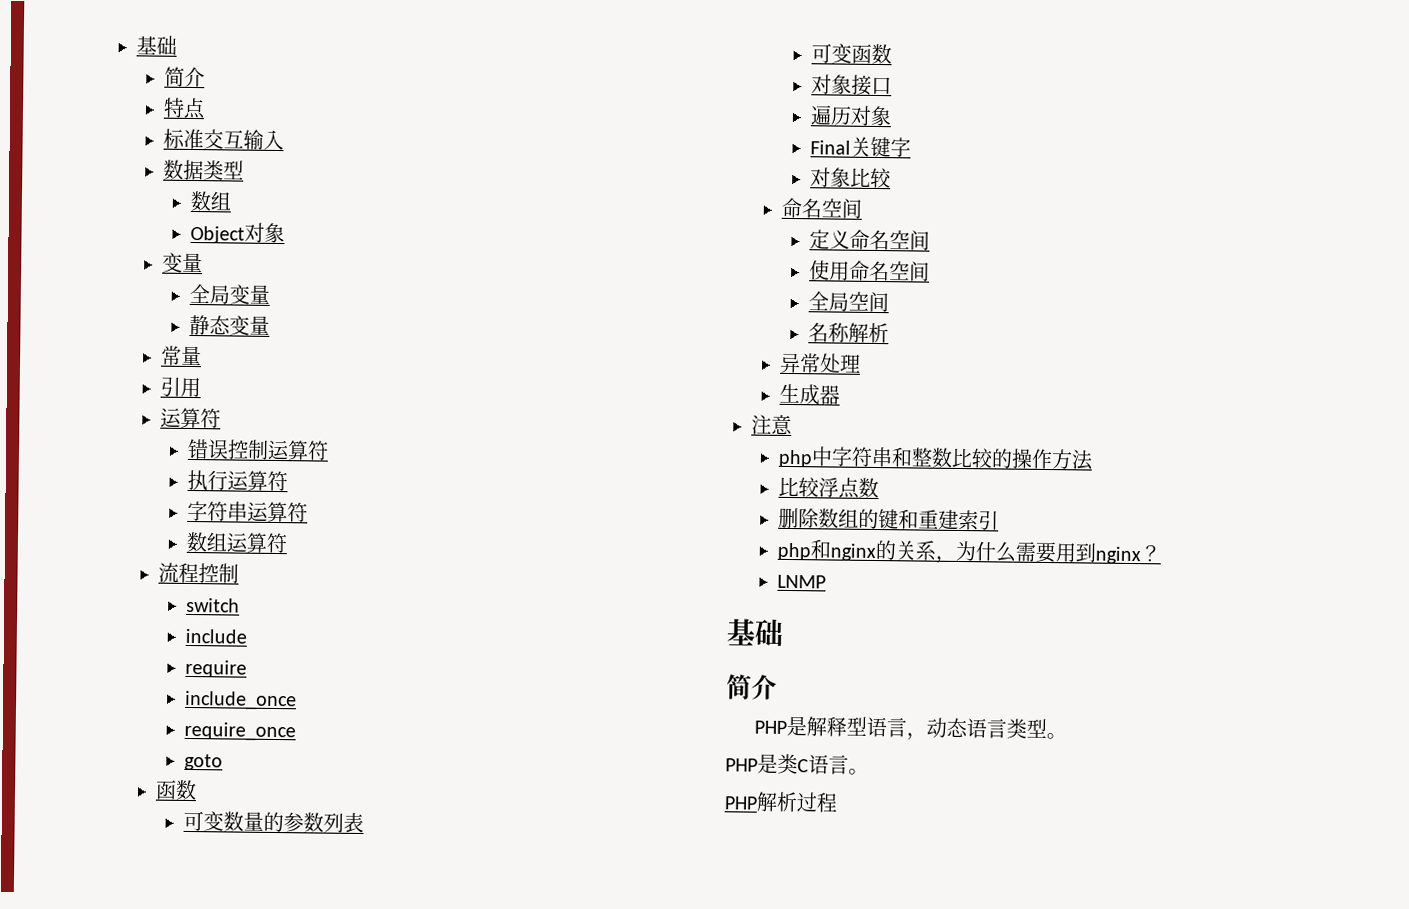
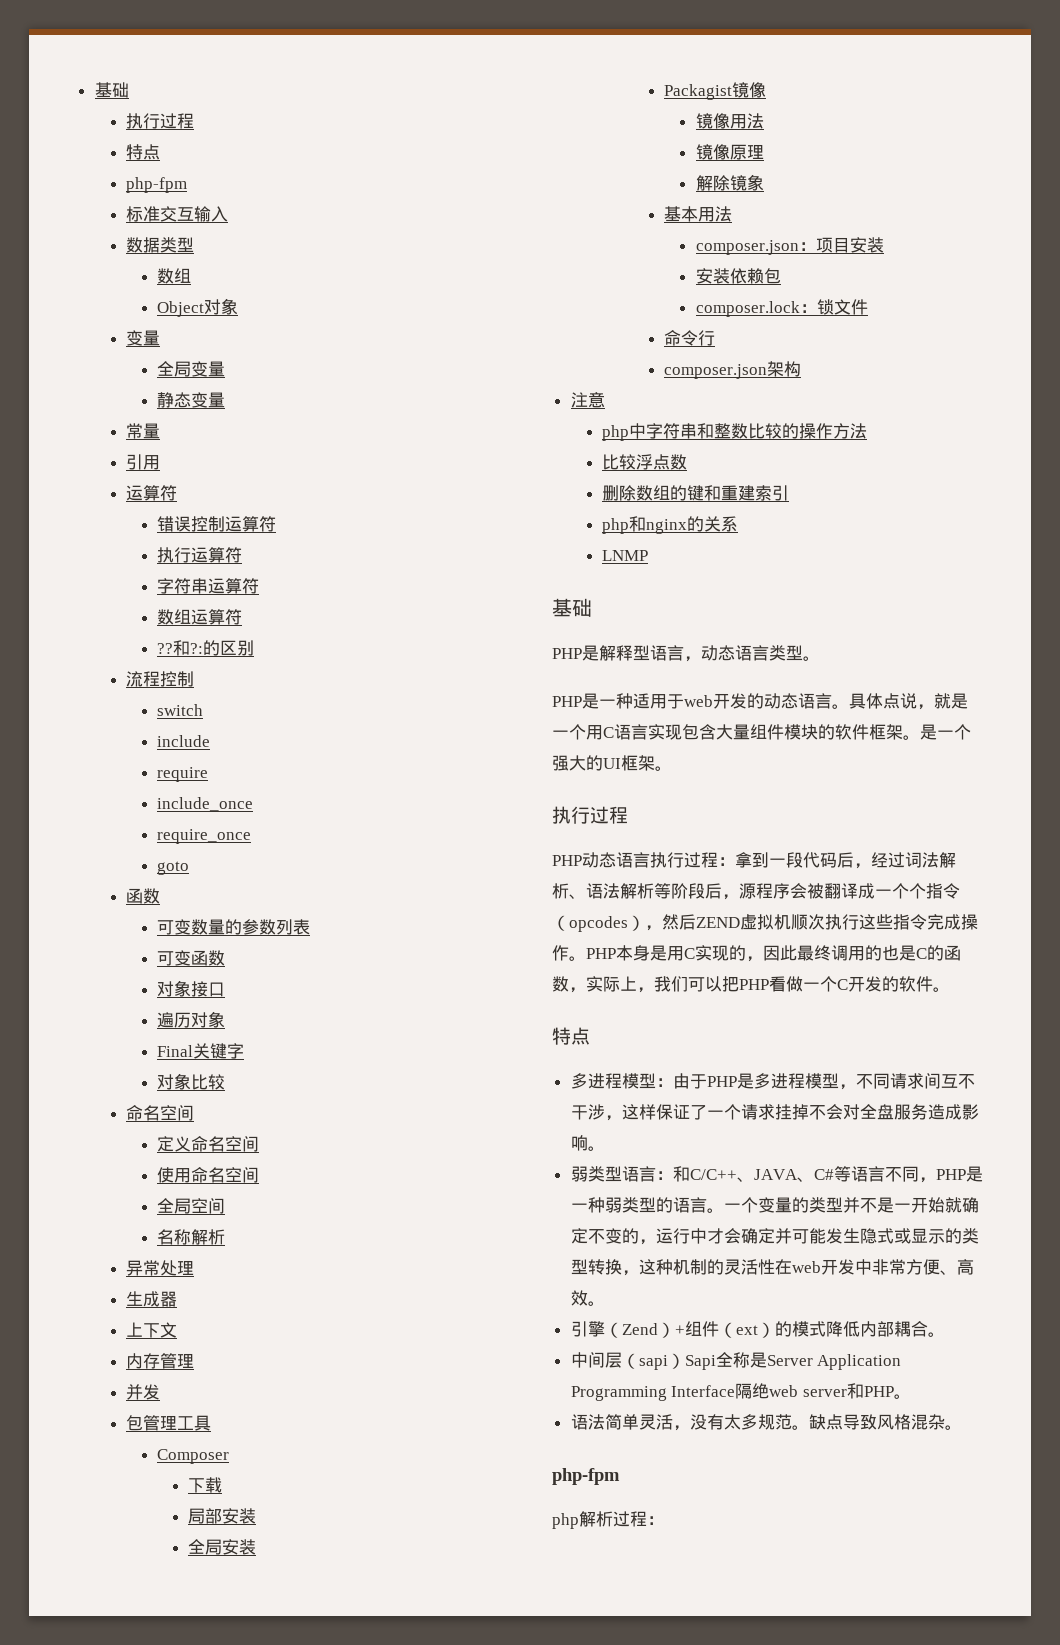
[136,35,177,56] [163,66,205,88] [162,97,206,120] 基础 // 简介 // 特点 -> [94,82,129,98] [125,113,194,129] [125,144,160,160] [125,177,187,193] 基础 // 执行过程 // 特点 // php-fpm
(288, 543) none -> [157,640,255,656] // ??和?:的区别
(840, 395) none -> [125,1322,177,1338] [125,1353,194,1369] [125,1384,160,1400] [125,1415,211,1431] [157,1449,230,1464] [188,1477,223,1493] [188,1508,257,1524] [188,1539,257,1555] [664,82,767,100] [695,113,764,129] [695,144,764,160] [695,174,764,191] [664,206,733,222] [695,237,884,255] [695,268,781,284] [695,299,868,317] [664,330,716,346] [664,361,802,379] // 上下文 // 内存管理 // 并发 // 包管理工具 // Composer // 下载 // 局部安装 // 全局安装 // Packagist镜像 // 镜像用法 // 镜像原理 // 解除镜象 // 基本用法 // composer.json：项目安装 // 安装依赖包 // composer.lock：锁文件 // 命令行 // composer.json架构
[934,540,1161,565] ，为什么需要用到nginx？ -> (738, 524) none
[726,674,777,700] // 简介 -> (592, 607) none
[777,753,869,775] [724,796,758,810] 类C语言。 // PHP -> [599,693,968,710] [552,724,971,740] [552,755,672,771] [552,806,628,824] [552,852,956,869] [552,883,960,900] [552,914,978,932] [552,945,961,962] [552,976,950,993] [552,1027,590,1045] [570,1073,975,1090] [570,1104,979,1121] [570,1135,605,1151] [570,1166,983,1183] [570,1197,979,1213] [570,1228,979,1245] [570,1259,974,1276] [570,1290,605,1306] [570,1321,945,1338] [570,1352,902,1370] [570,1383,911,1401] [570,1414,962,1431] [552,1468,620,1485] [552,1513,579,1529] 一种适用于web开发的动态语言。具体点说，就是一个用C语言实现包含大量组件模块的软件框架。是一个强大的UI框架。 // 执行过程 // PHP动态语言执行过程：拿到一段代码后，经过词法解析、语法解析等阶段后，源程序会被翻译成一个个指令（opcodes），然后ZEND虚拟机顺次执行这些指令完成操作。PHP本身是用C实现的，因此最终调用的也是C的函数，实际上，我们可以把PHP看做一个C开发的软件。 // 特点 // 多进程模型：由于PHP是多进程模型，不同请求间互不干涉，这样保证了一个请求挂掉不会对全盘服务造成影响。 // 弱类型语言：和C/C++、JAVA、C#等语言不同，PHP是一种弱类型的语言。一个变量的类型并不是一开始就确定不变的，运行中才会确定并可能发生隐式或显示的类型转换，这种机制的灵活性在web开发中非常方便、高效。 // 引擎（Zend）+组件（ext）的模式降低内部耦合。 // 中间层（sapi）Sapi全称是Server Application Programming Interface隔绝web server和PHP。 // 语法简单灵活，没有太多规范。缺点导致风格混杂。 // php-fpm // php
(838, 802) none -> [647,1516,664,1525] ：

